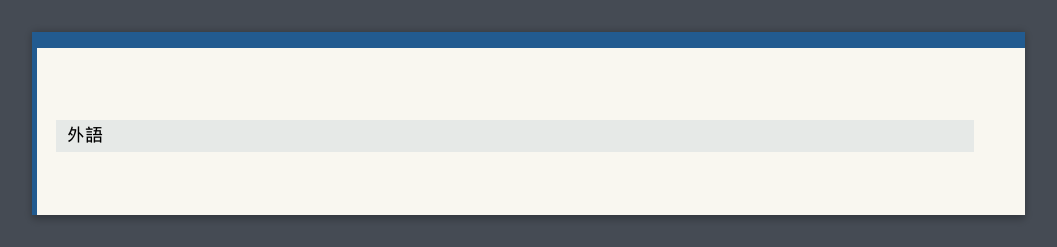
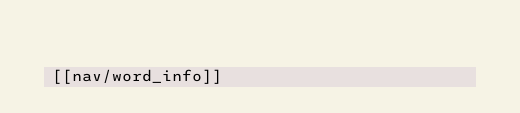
[67,126,104,143] 外語 -> [52,69,223,84] [[nav/word_info]]

